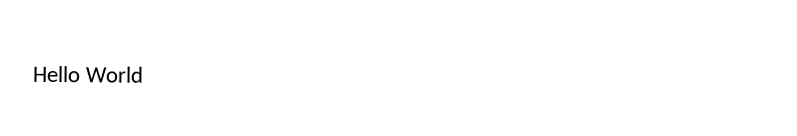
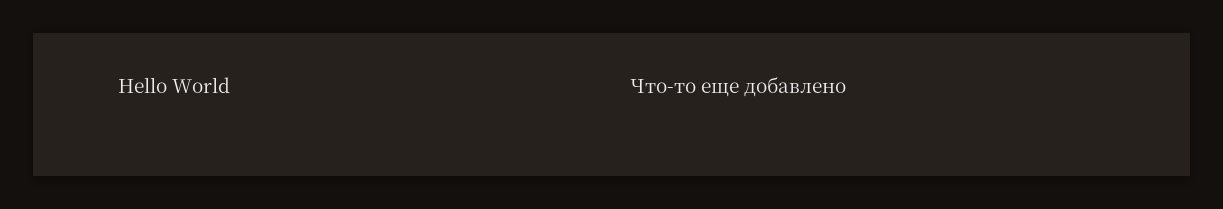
(145, 74) none -> [630,76,847,97] // Что-то еще добавлено

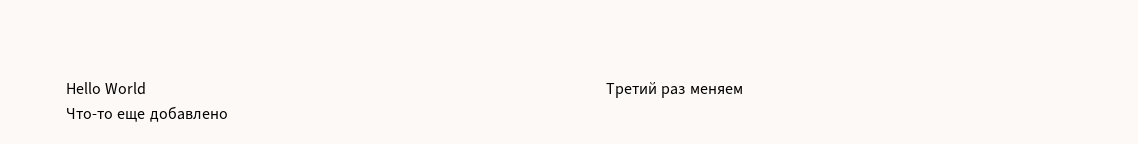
(847, 86) none -> [606,82,743,98] // Третий раз меняем

